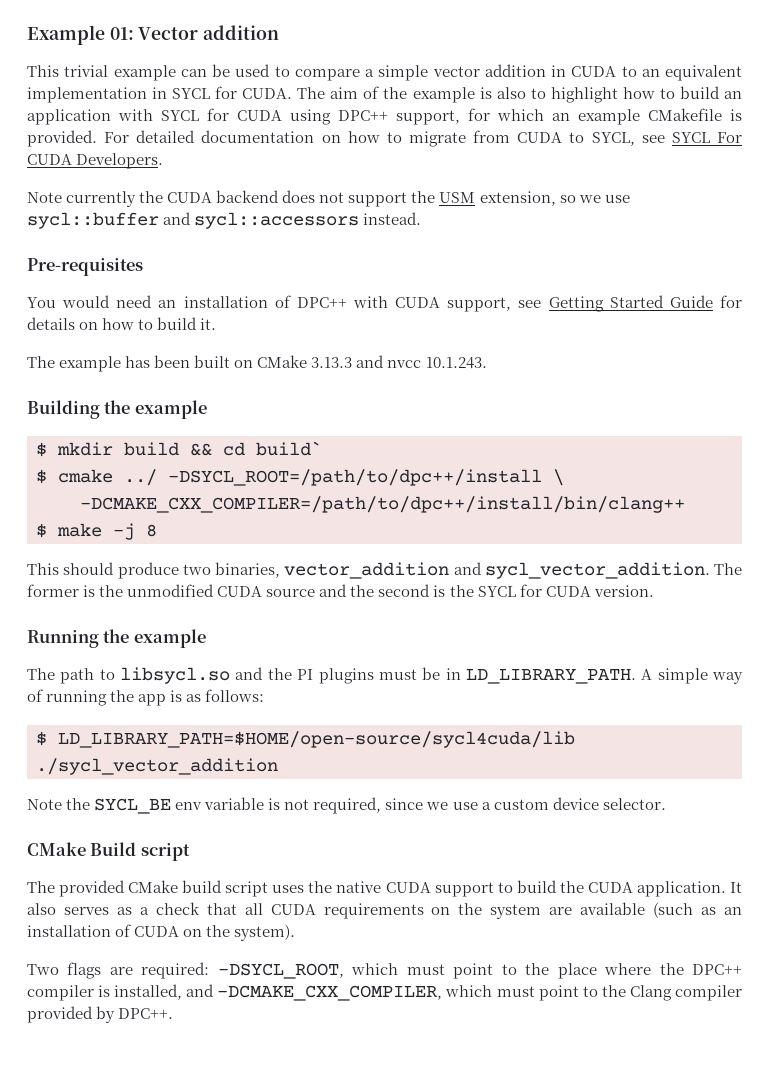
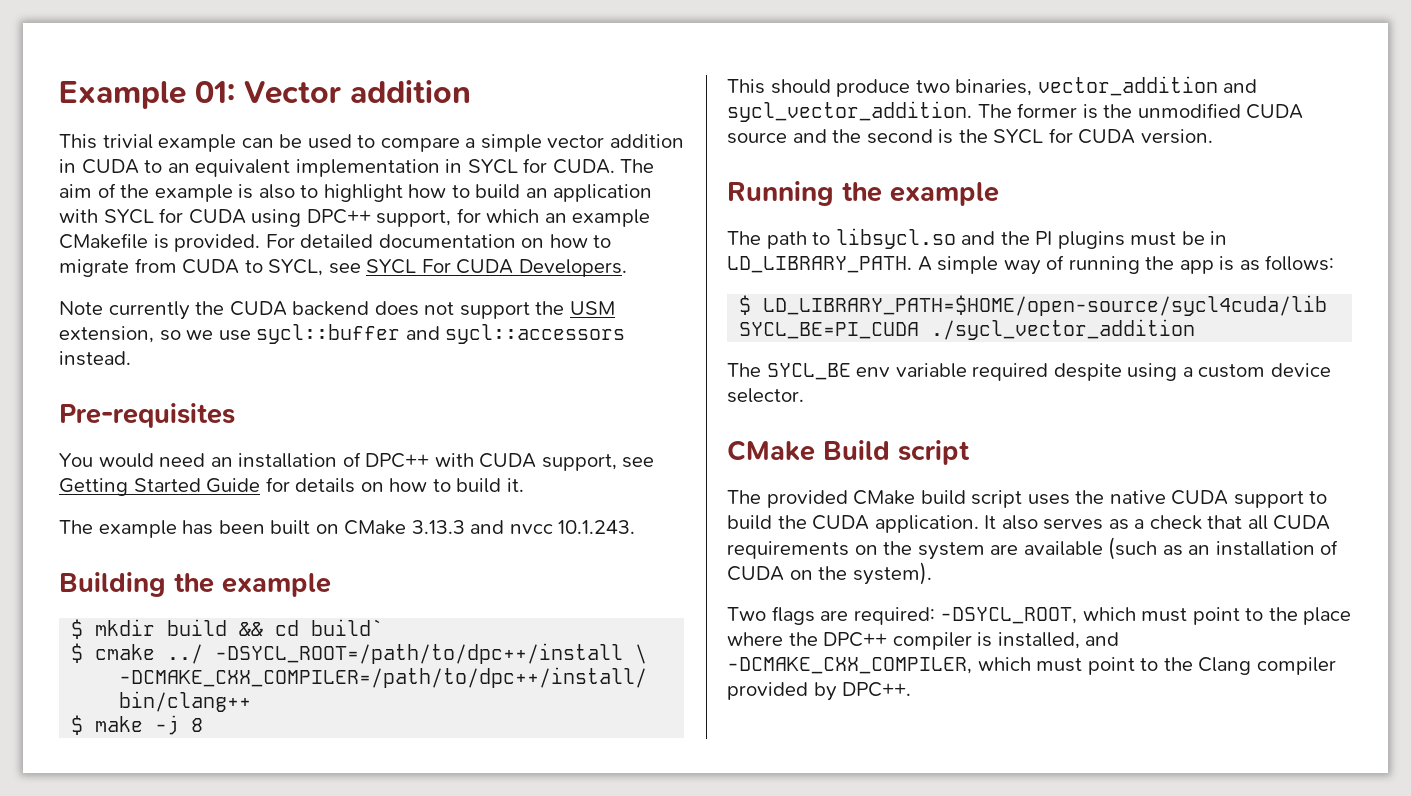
(575, 739) none -> [739,322,920,339] SYCL_BE=PI_CUDA
[27,798,91,810] Note the -> [727,363,761,377] The
[268,797,478,814] is not required, since we use -> [972,363,1178,381] required despite using

